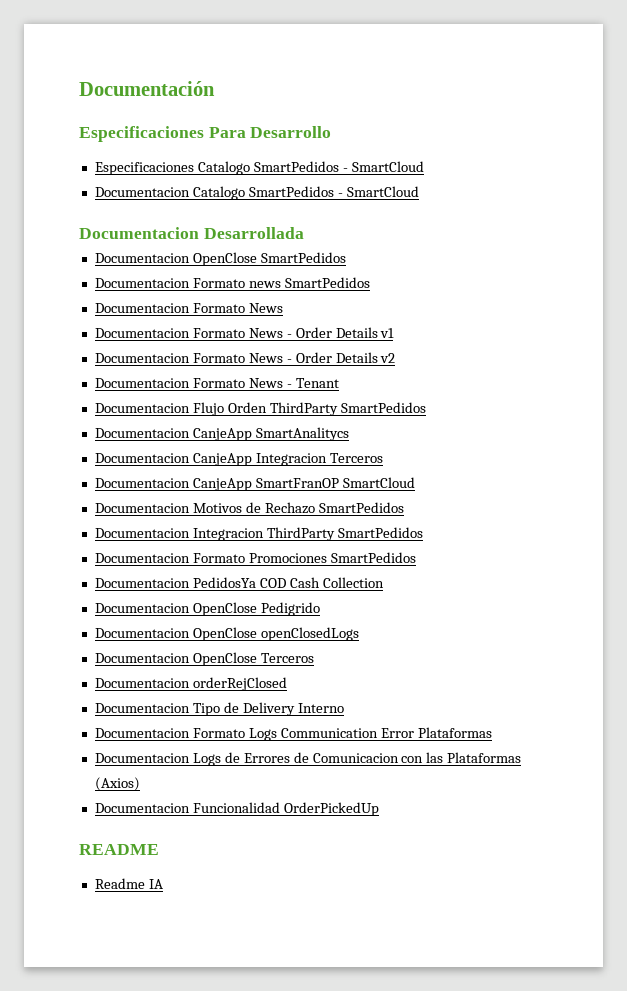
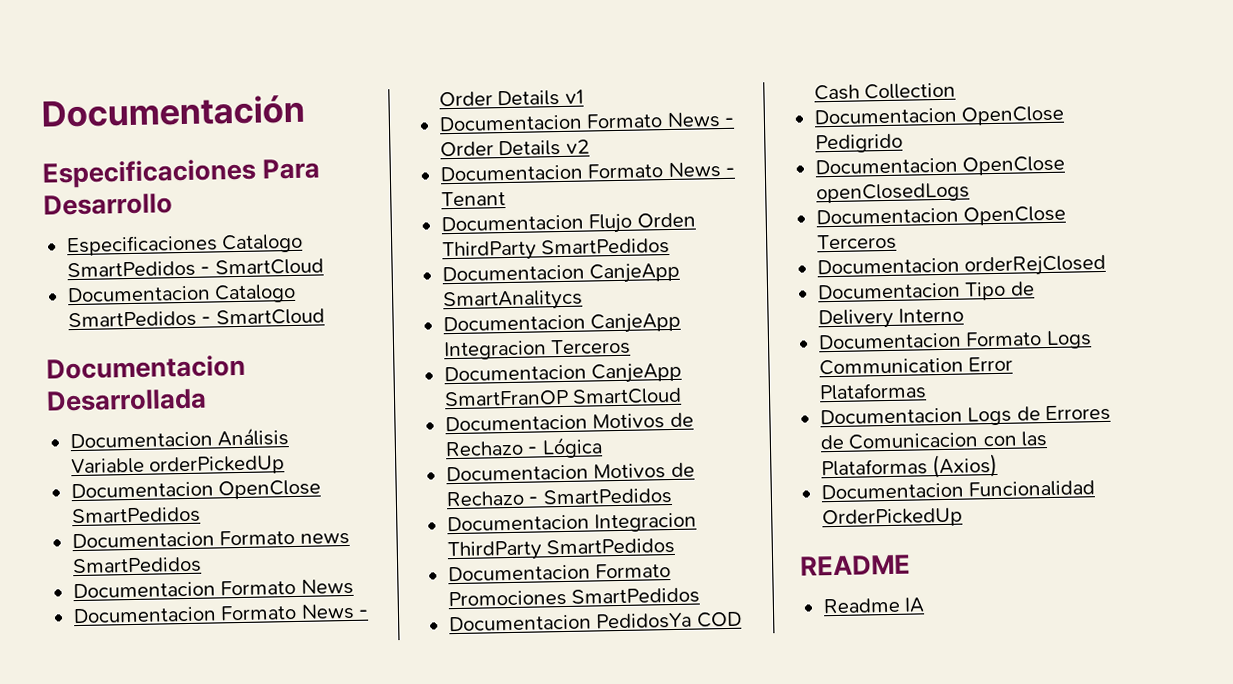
(304, 233) none -> [69,427,290,449] [70,455,286,476] // Documentacion Análisis Variable orderPickedUp
(315, 508) none -> [527,436,603,459] [445,462,695,482] [445,490,539,507] - Lógica // Documentacion Motivos de Rechazo -

